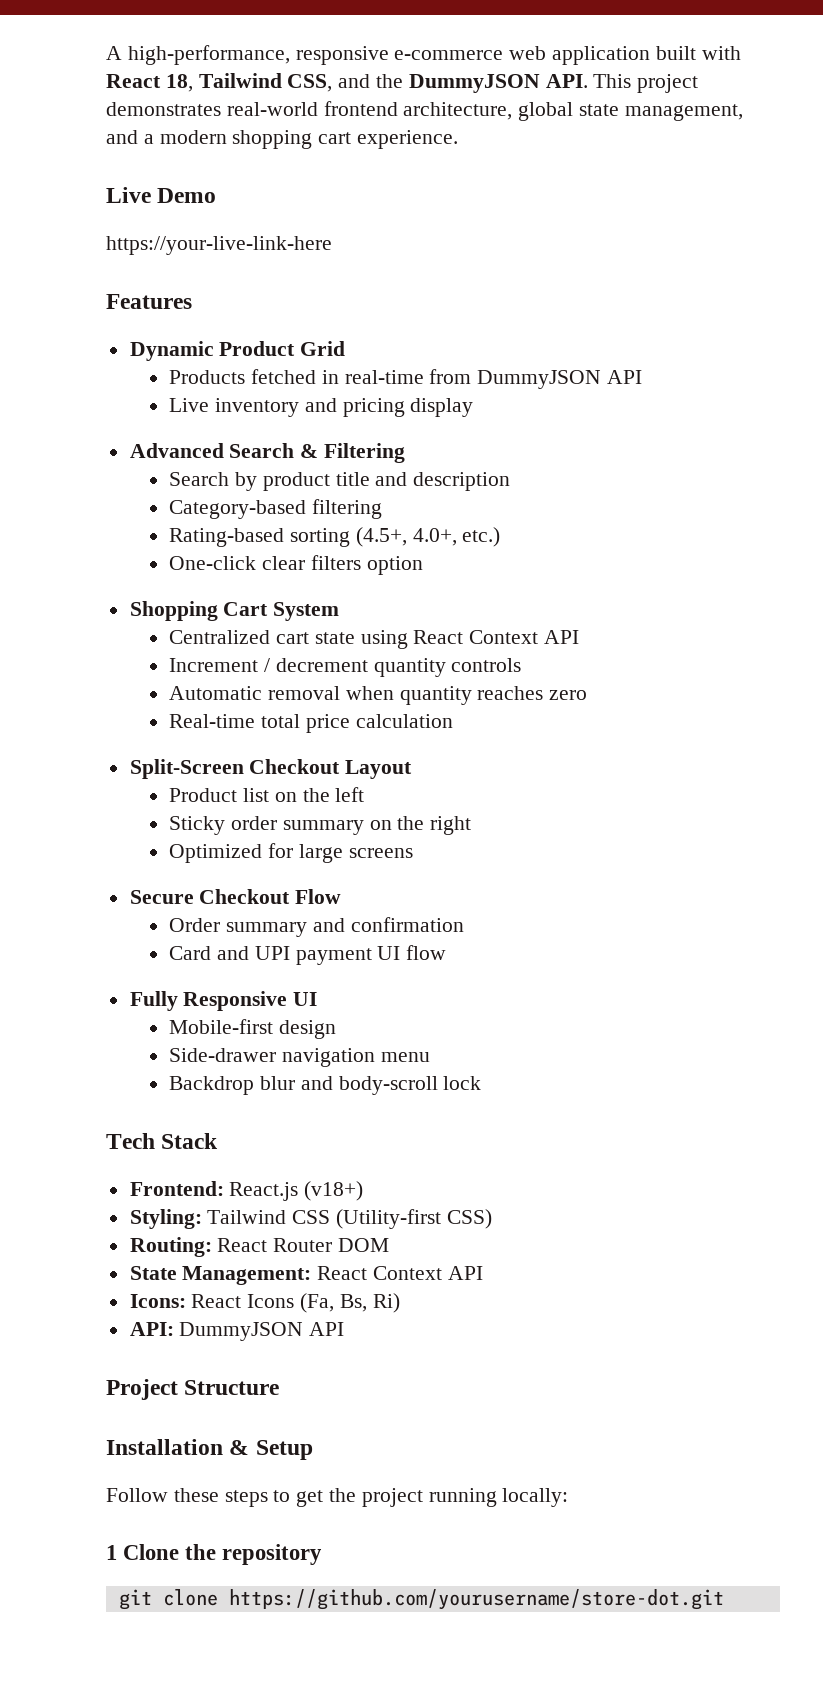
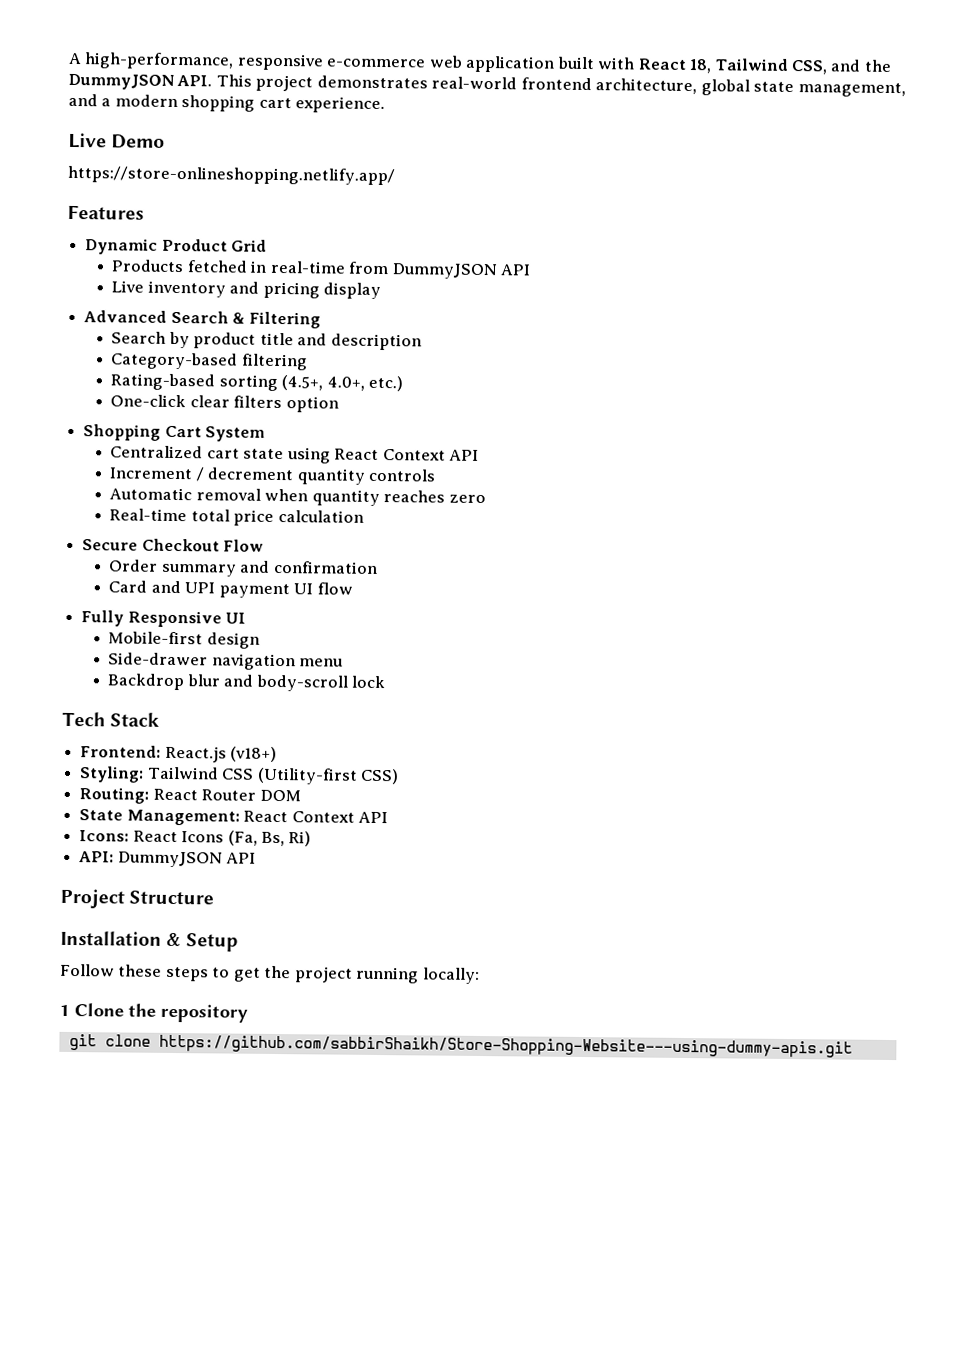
[106,236,332,255] https://your-live-link-here -> [67,165,395,186] https://store-onlineshopping.netlify.app/
[129,759,413,779] [169,787,365,802] [169,816,472,835] [169,843,413,863] // Split-Screen Checkout Layout // Product list on the left // Sticky order summary on the right // Optimized for large screens -> (364, 516) none
[228,1589,724,1610] https://github.com/yourusername/store-dot.git -> [158,1034,853,1058] https://github.com/sabbirShaikh/Store-Shopping-Website---using-dummy-apis.git

